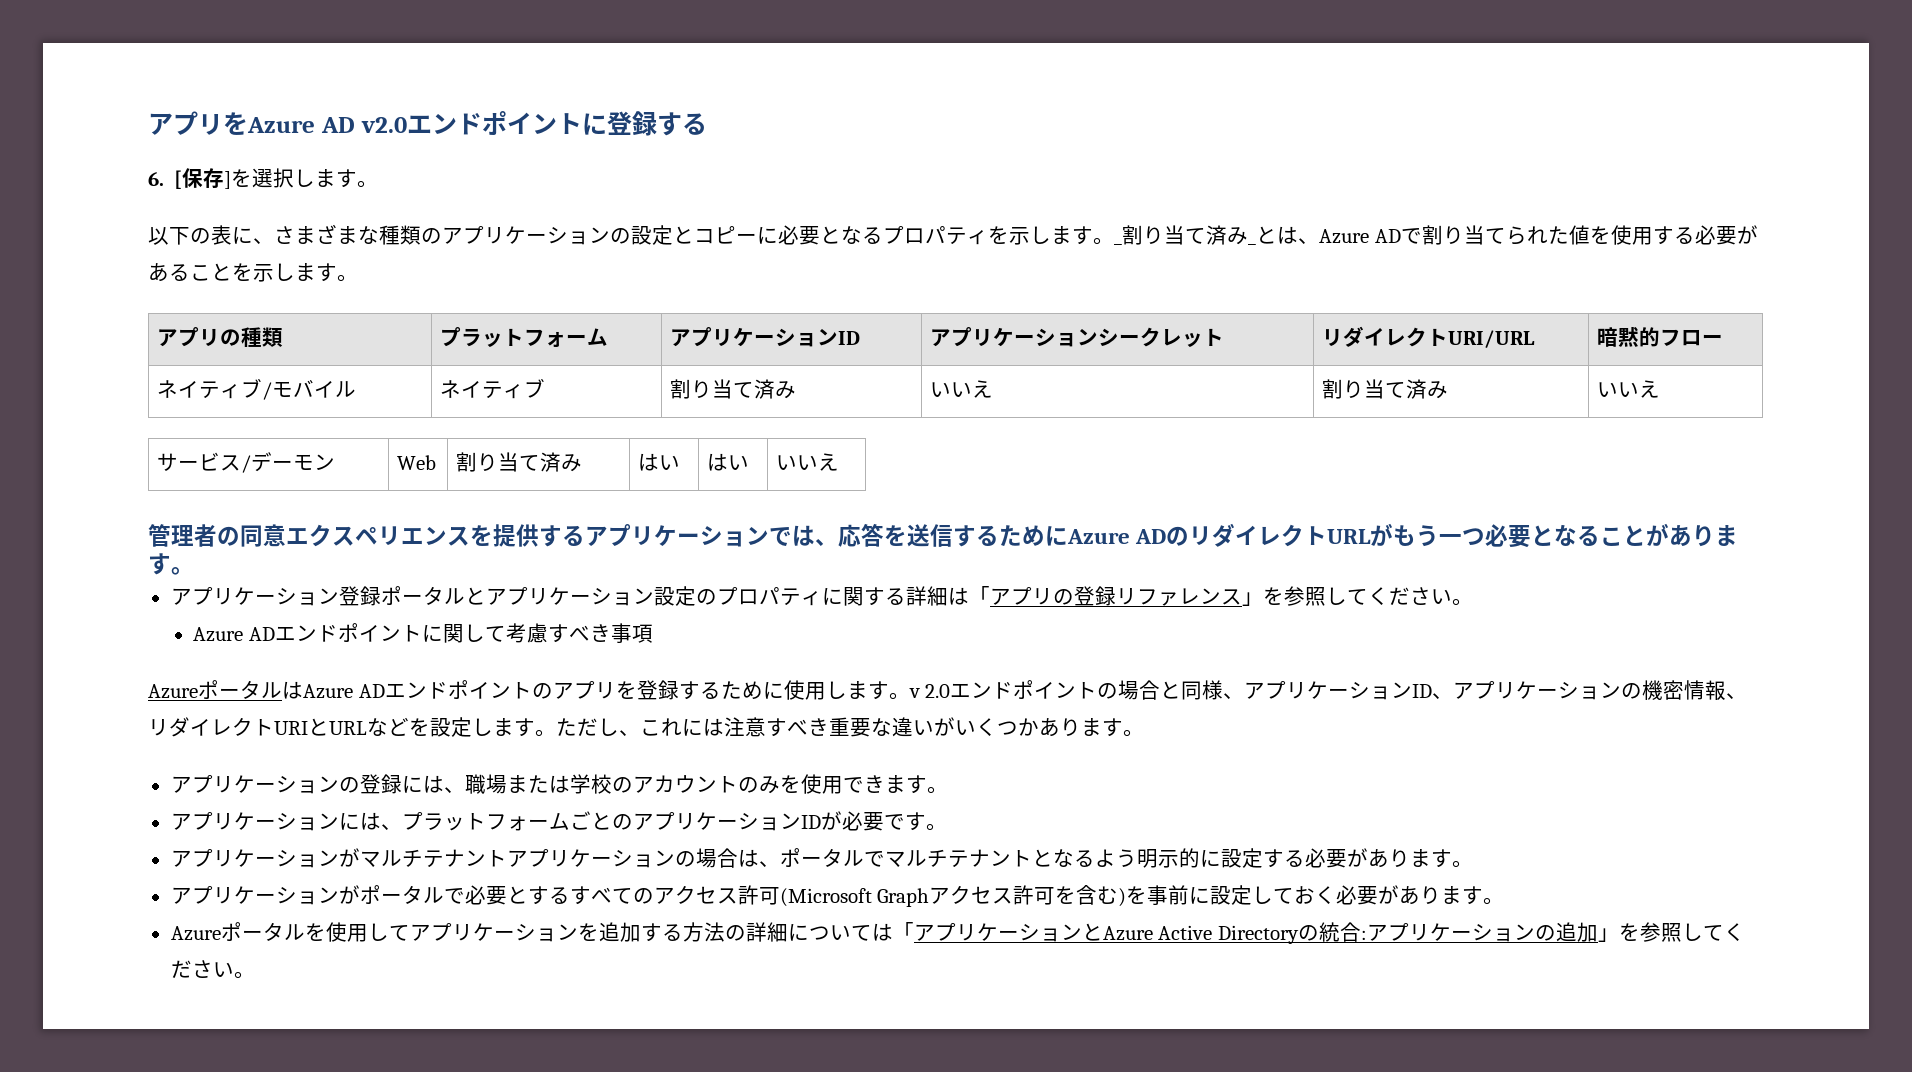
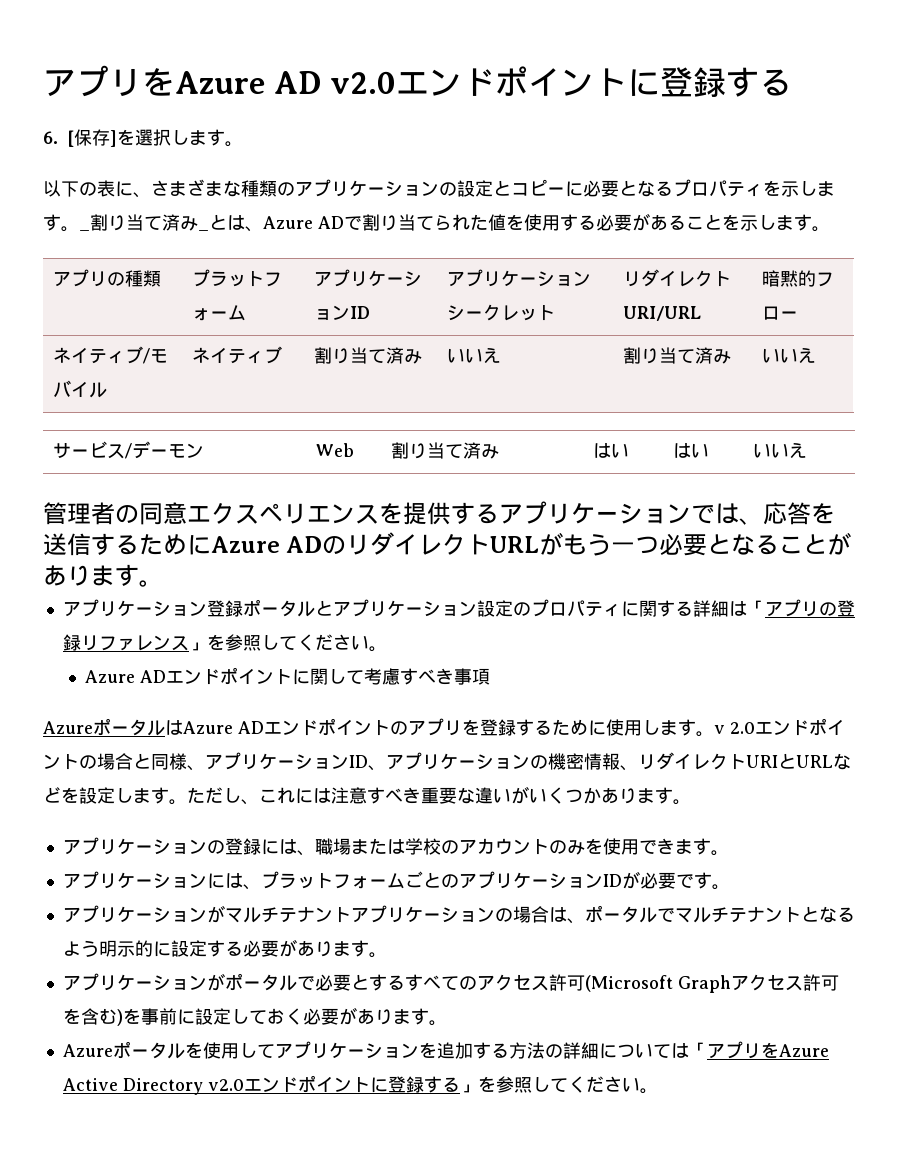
[976,922,1598,944] ケーションとAzure Active Directoryの統合:アプリケーションの追加 -> [760,1042,829,1058] [62,1075,460,1095] をAzure Active Directory v2.0エンドポイントに登録する

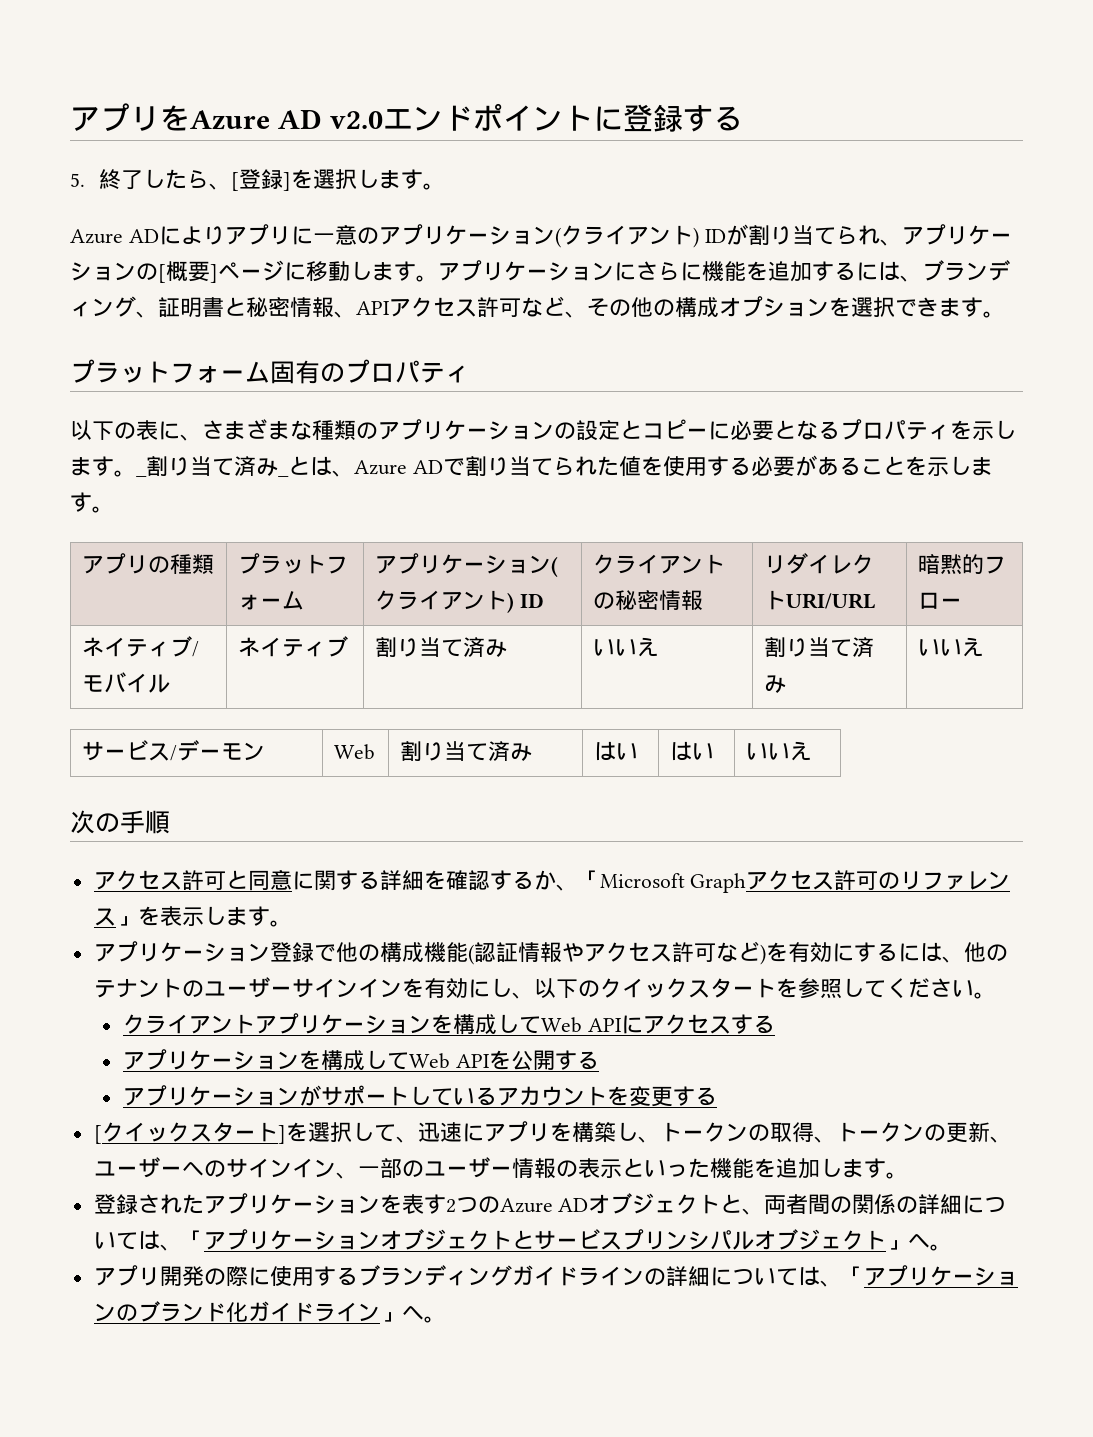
[43,129,110,147] 6. [保存 -> [70,169,284,191] 5.終了したら、[登録
(243, 144) none -> [70,224,1012,248] [70,260,1010,283] [70,296,1005,318] [70,359,470,384] // Azure ADによりアプリに一意のアプリケーション(クライアント) IDが割り当てられ、アプリケーションの[概要]ページに移動します。アプリケーションにさらに機能を追加するには、ブランディング、証明書と秘密情報、APIアクセス許可など、その他の構成オプションを選択できます。 // プラットフォーム固有のプロパティ
[350,306,371,319] [447,269,592,287] [447,304,556,321] ID | アプリケーションシークレット -> [550,556,558,577] [374,590,544,613] [592,554,725,574] [592,590,703,610] (クライアント) ID | クライアントの秘密情報
[43,501,835,525] [43,532,852,556] [43,565,91,586] 管理者の同意エクスペリエンスを提供するアプリケーションでは、応答を送信するためにAzure ADのリダイレクトURLがもう一つ必要となることがあり -> [70,810,170,834] [93,869,1011,893] [93,906,226,926] 次の手順 // アクセス許可と同意に関する詳細を確認するか、「Microsoft Graphアクセス許可のリファレンス」を表示し
[242,599,855,617] [62,634,207,651] ポータルとアプリケーション設定のプロパティに関する詳細は「アプリの登録リファレンス」 -> [313,941,1008,965] [93,977,776,999] で他の構成機能(認証情報やアクセス許可など)を有効にするには、他のテナントのユーザーサインインを有効にし、以下のクイックスタート
[84,667,490,685] [43,718,845,737] [43,752,851,771] [43,786,691,805] [62,837,729,856] [62,871,730,890] [62,905,855,924] [62,939,387,958] [62,973,839,993] [62,1007,447,1026] [62,1041,829,1059] [62,1075,640,1095] Azure ADエンドポイントに関して考慮すべき事項 // AzureポータルはAzure ADエンドポイントのアプリを登録するために使用します。v 2.0エンドポイントの場合と同様、アプリケーションID、アプリケーションの機密情報、リダイレクトURIとURLなどを設定します。ただし、これには注意すべき重要な違いがいくつかあります。 // アプリケーションの登録には、職場または学校のアカウントのみを使用できます。 // アプリケーションには、プラットフォームごとのアプリケーションIDが必要です。 // アプリケーションがマルチテナントアプリケーションの場合は、ポータルでマルチテナントとなるよう明示的に設定する必要があります。 // アプリケーションがポータルで必要とするすべてのアクセス許可(Microsoft Graphアクセス許可を含む)を事前に設定しておく必要があります。 // Azureポータルを使用してアプリケーションを追加する方法の詳細については「アプリをAzure Active Directory v2.0エンドポイントに登録する」を参照してください -> [122,1013,775,1035] [122,1049,599,1071] [122,1085,717,1107] [93,1121,1012,1144] [93,1157,908,1179] [93,1193,1007,1215] [93,1229,952,1251] [93,1265,1018,1287] [93,1301,424,1322] クライアントアプリケーションを構成してWeb APIにアクセスする // アプリケーションを構成してWeb APIを公開する // アプリケーションがサポートしているアカウントを変更する // [クイックスタート]を選択して、迅速にアプリを構築し、トークンの取得、トークンの更新、ユーザーへのサインイン、一部のユーザー情報の表示といった機能を追加します。 // 登録されたアプリケーションを表す2つのAzure ADオブジェクトと、両者間の関係の詳細については、「アプリケーションオブジェクトとサービスプリンシパルオブジェクト」へ。 // アプリ開発の際に使用するブランディングガイドラインの詳細については、「アプリケーションのブランド化ガイドライン」へ

